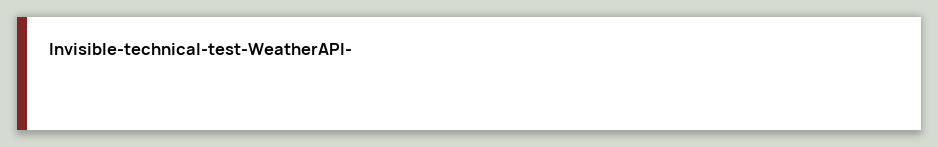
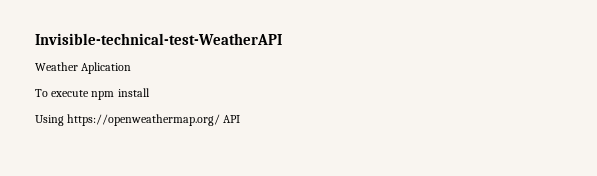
[49,43,352,55] Invisible-technical-test-WeatherAPI- -> [35,33,282,45] [35,62,132,74] [35,88,150,100] [35,114,241,126] Invisible-technical-test-WeatherAPI // Weather Aplication // To execute npm install // Using https://openweathermap.org/ API

